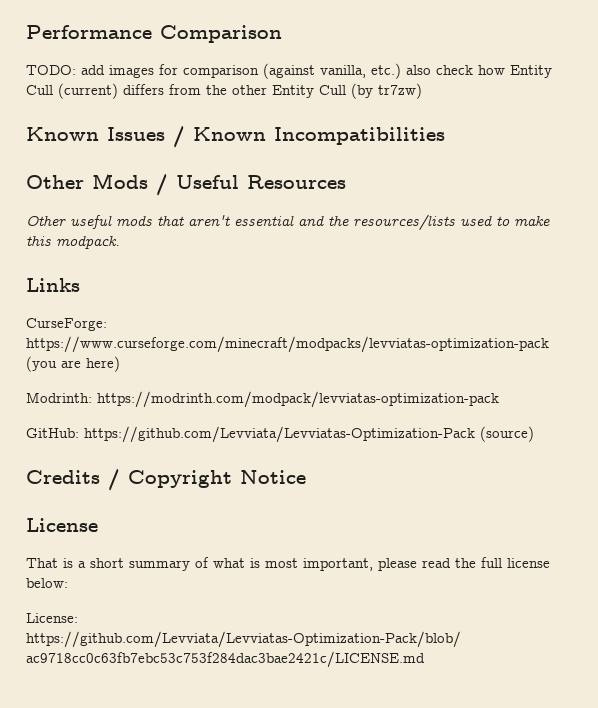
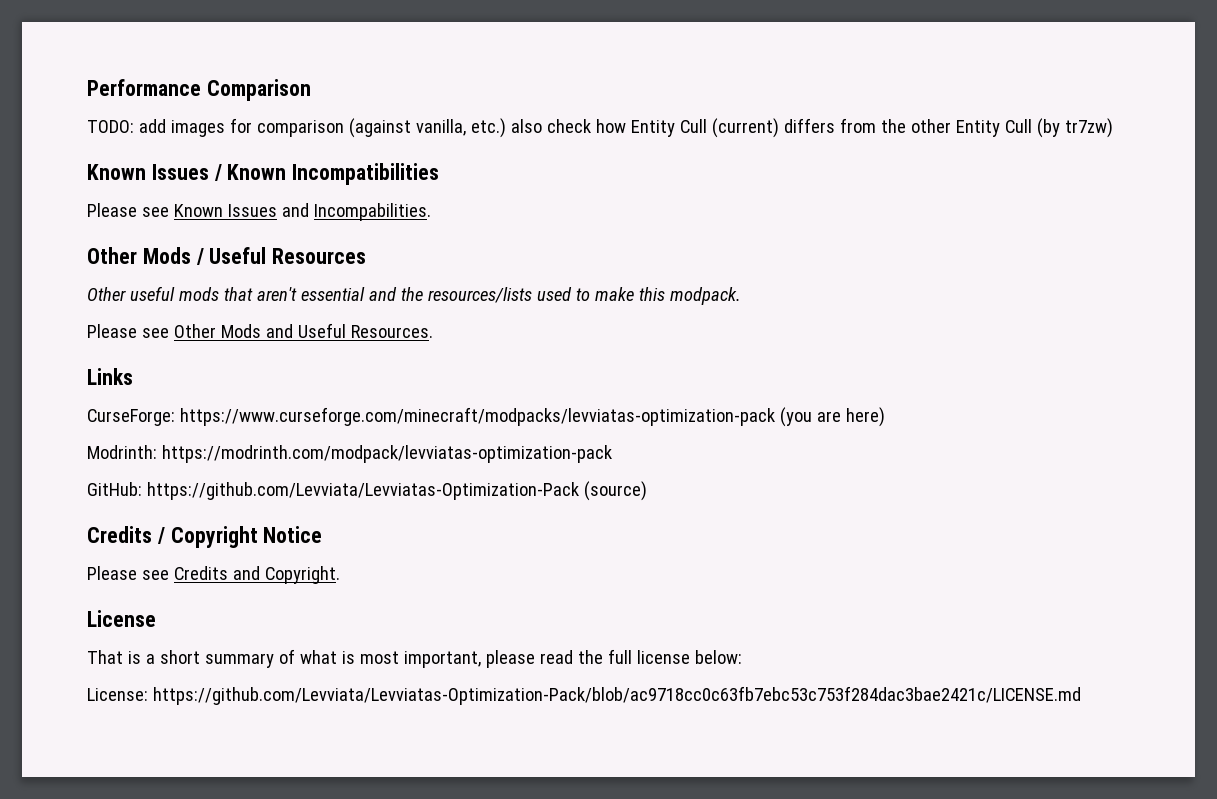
(445, 136) none -> [87,203,431,221] // Please see Known Issues and Incompabilities.
(120, 242) none -> [87,323,433,338] // Please see Other Mods and Useful Resources.
(306, 477) none -> [87,566,340,584] // Please see Credits and Copyright.

